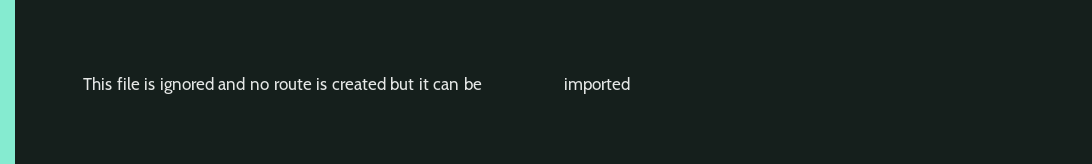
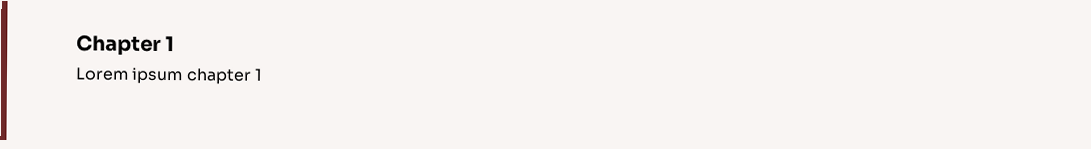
[83,77,630,94] This file is ignored and no route is created but it can be imported -> [76,34,176,56] [75,67,263,85] Chapter 1 // Lorem ipsum chapter 1

